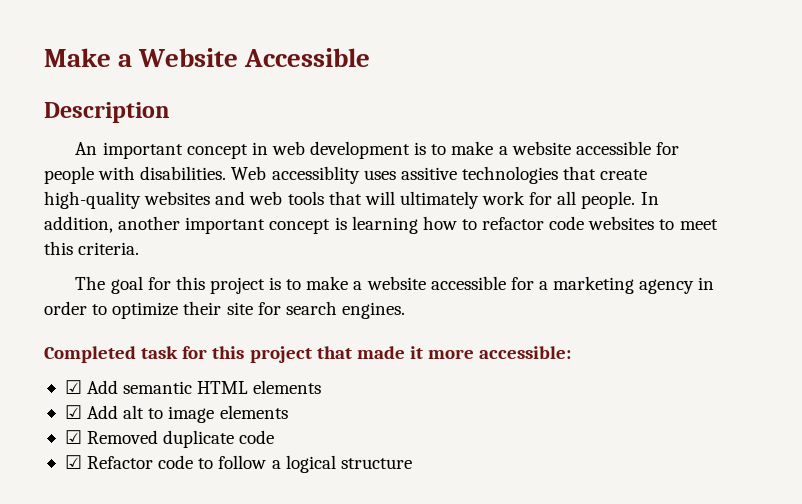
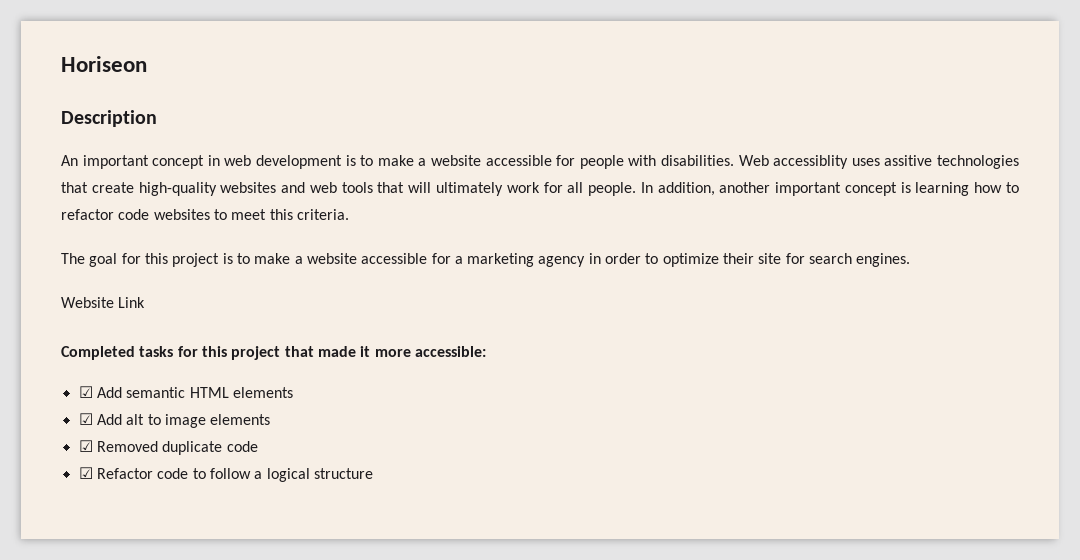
[44,48,371,67] Make a Website Accessible -> [61,56,147,72] Horiseon
(405, 310) none -> [61,297,146,308] // Website Link
[141,346,179,359] task -> [139,346,174,357] tasks

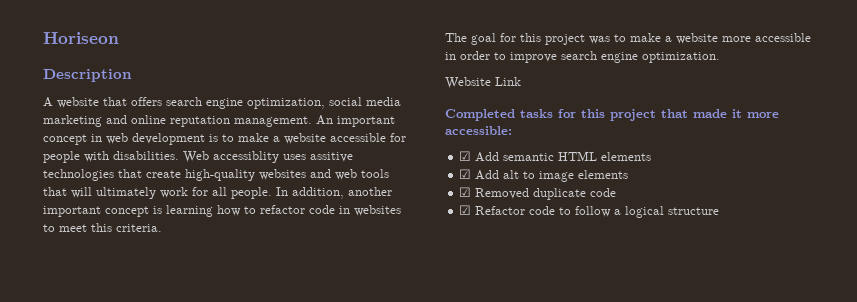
(157, 118) none -> [43,97,401,109] [43,115,312,127] A website that offers search engine optimization, social media marketing and online reputation management.
(150, 214) none -> [339,206,350,214] in
[222,253,911,267] is to make a website accessible for a marketing agency in order to optimize their site for search engines. -> [589,33,811,44] [445,51,720,63] was to make a website more accessible in order to improve search engine optimization.

